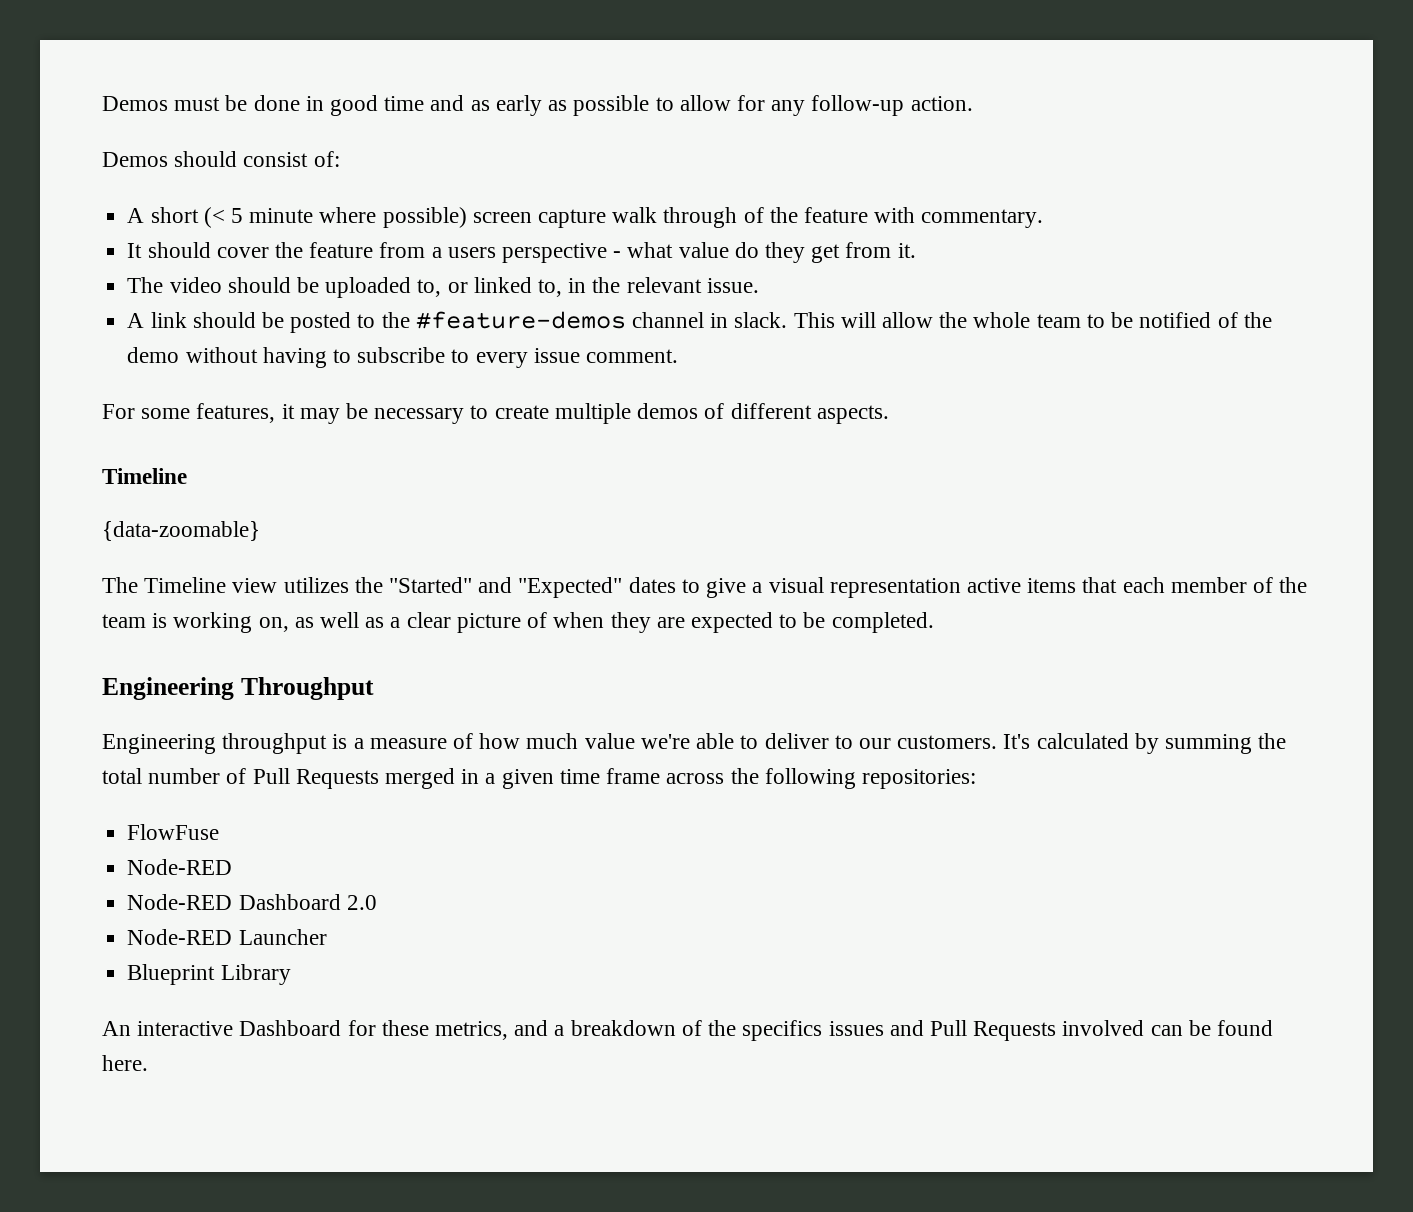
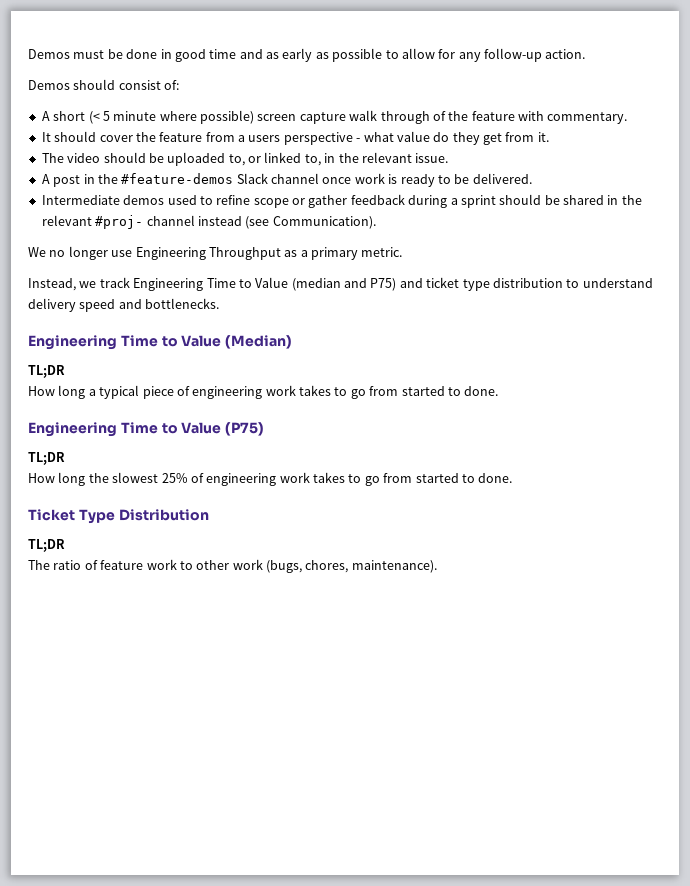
[150,311,1272,333] [127,347,678,368] [102,403,889,424] [102,468,187,484] [102,521,260,541] [102,577,1308,598] [102,612,934,633] [102,677,374,700] [102,733,1287,754] [102,768,976,789] [127,824,220,840] [127,859,233,875] [127,894,377,910] [127,929,327,945] [127,964,291,985] [102,1020,1273,1041] [102,1055,148,1071] link should be posted to the #feature-demos channel in slack. This will allow the whole team to be notified of the demo without having to subscribe to every issue comment. // For some features, it may be necessary to create multiple demos of different aspects. // Timeline // {data-zoomable} // The Timeline view utilizes the "Started" and "Expected" dates to give a visual representation active items that each member of the team is working on, as well as a clear picture of when they are expected to be completed. // Engineering Throughput // Engineering throughput is a measure of how much value we're able to deliver to our customers. It's calculated by summing the total number of Pull Requests merged in a given time frame across the following repositories: // FlowFuse // Node-RED // Node-RED Dashboard 2.0 // Node-RED Launcher // Blueprint Library // An interactive Dashboard for these metrics, and a breakdown of the specifics issues and Pull Requests involved can be found here. -> [53,173,532,187] [41,194,642,208] [41,215,376,229] [28,246,403,260] [28,277,653,291] [28,298,220,312] [28,335,293,350] [28,365,65,378] [28,385,499,399] [28,422,265,437] [28,452,65,465] [28,472,513,486] [28,509,209,524] [28,539,65,552] [28,559,437,573] post in the #feature-demos Slack channel once work is ready to be delivered. // Intermediate demos used to refine scope or gather feedback during a sprint should be shared in the relevant #proj- channel instead (see Communication). // We no longer use Engineering Throughput as a primary metric. // Instead, we track Engineering Time to Value (median and P75) and ticket type distribution to understand delivery speed and bottlenecks. // Engineering Time to Value (Median) // TL;DR // How long a typical piece of engineering work takes to go from started to done. // Engineering Time to Value (P75) // TL;DR // How long the slowest 25% of engineering work takes to go from started to done. // Ticket Type Distribution // TL;DR // The ratio of feature work to other work (bugs, chores, maintenance).

